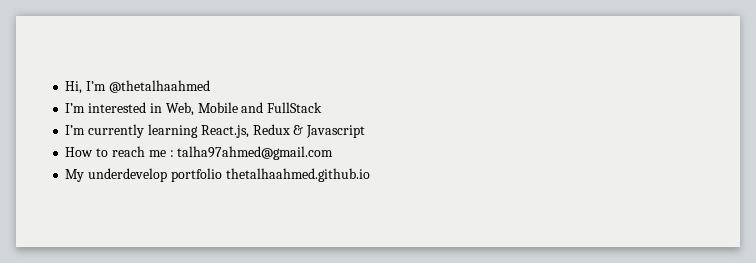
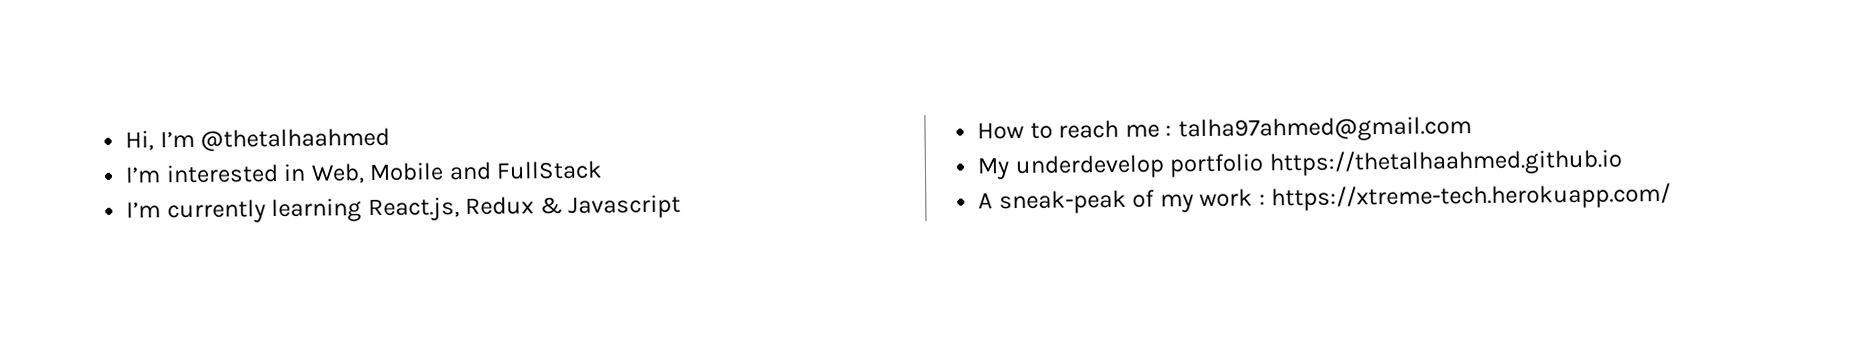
[225,168,370,182] thetalhaahmed.github.io -> [1268,148,1623,177] [978,182,1672,215] https://thetalhaahmed.github.io // A sneak-peak of my work : https://xtreme-tech.herokuapp.com/

